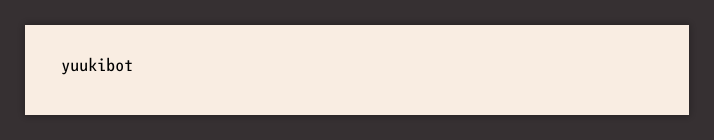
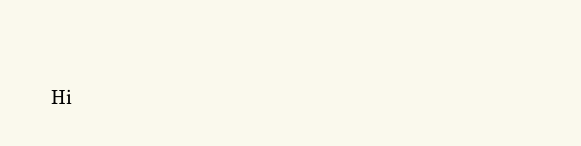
[61,57,133,75] yuukibot -> [51,89,72,104] Hi

